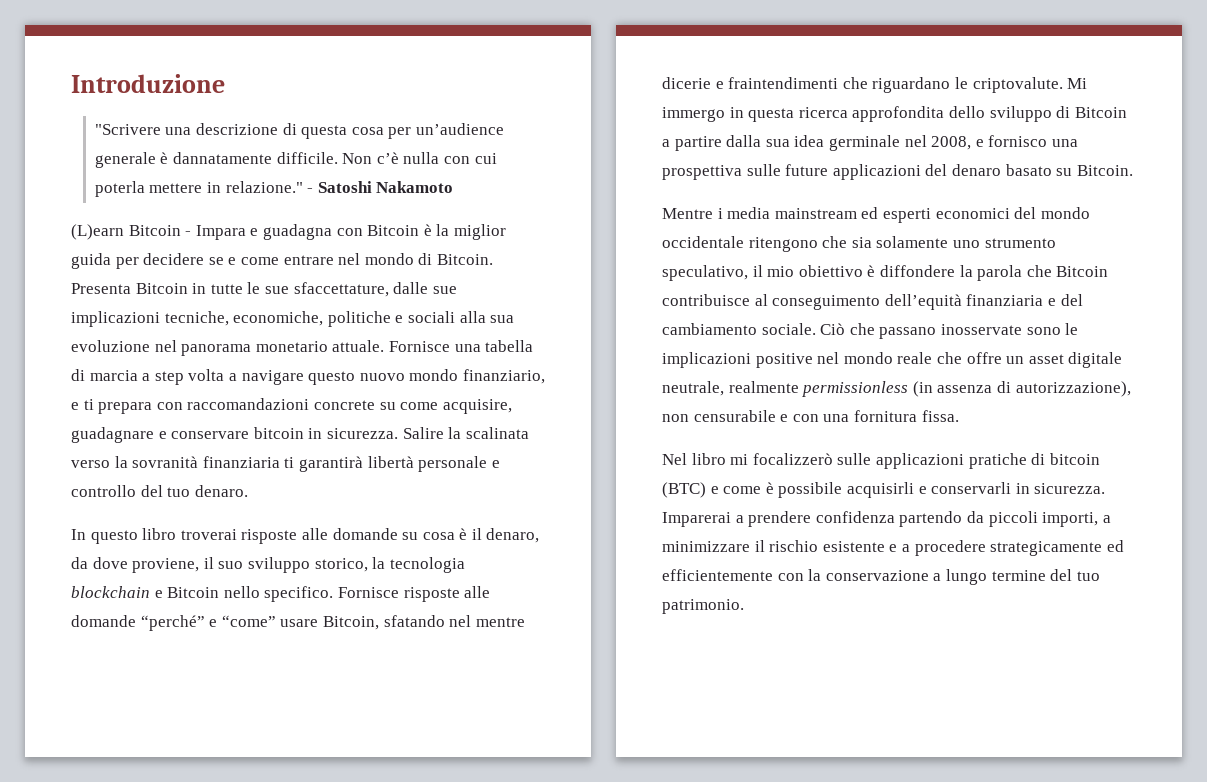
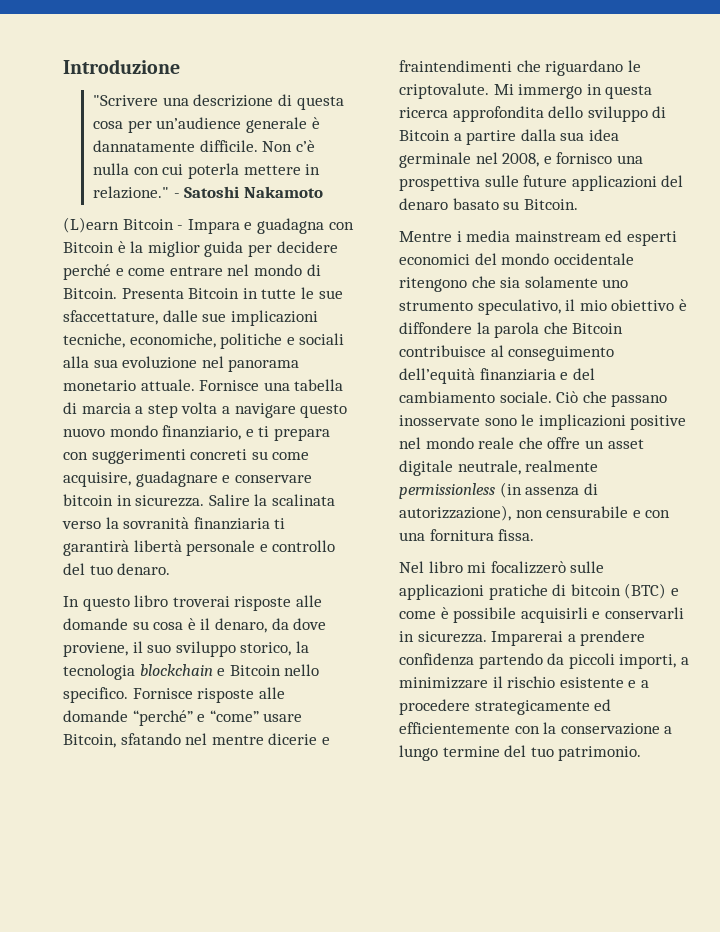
[208,257,224,265] se -> [63,264,111,280] perché
[187,398,375,410] raccomandazioni concrete -> [91,449,248,464] suggerimenti concreti

